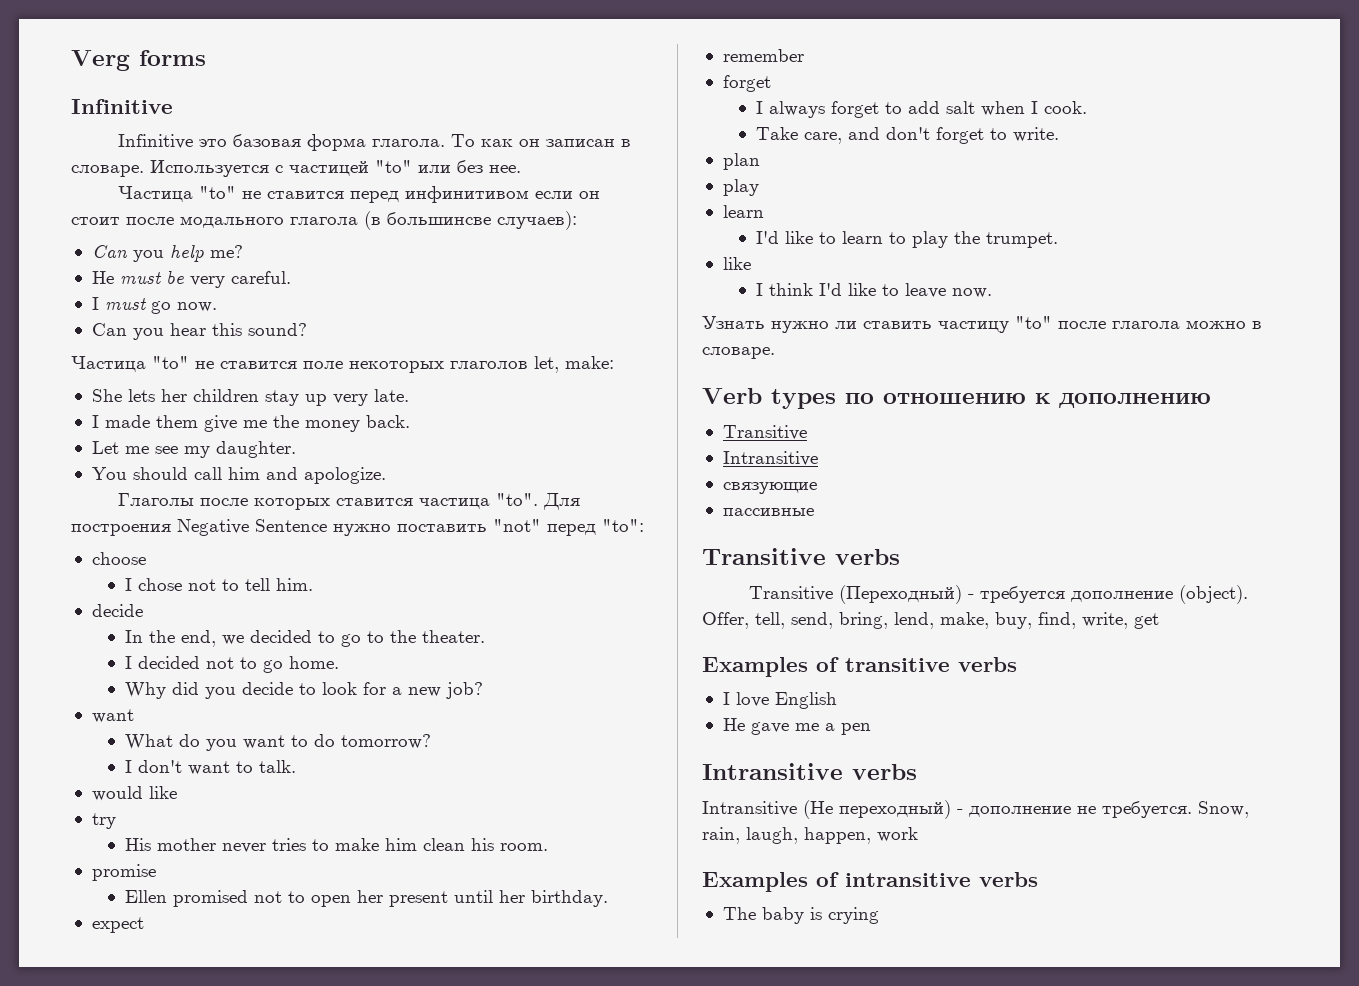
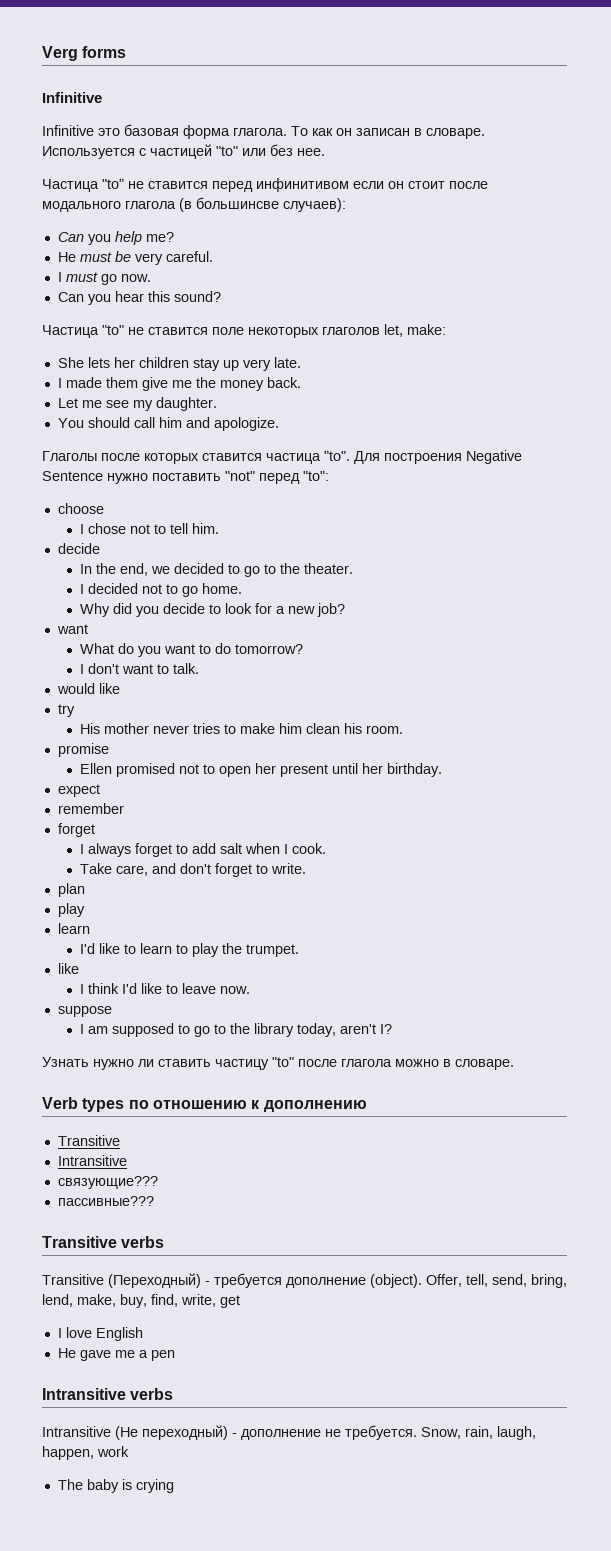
(993, 293) none -> [57,1006,112,1017] [79,1023,392,1037] // suppose // I am supposed to go to the library today, aren't I?
[722,482,817,494] [722,508,814,516] связующие // пассивные -> [57,1176,158,1189] [57,1196,154,1206] связующие??? // пассивные???
[702,657,1017,677] // Examples of transitive verbs -> (240, 1301) none
[702,872,1038,892] // Examples of intransitive verbs -> (129, 1451) none

